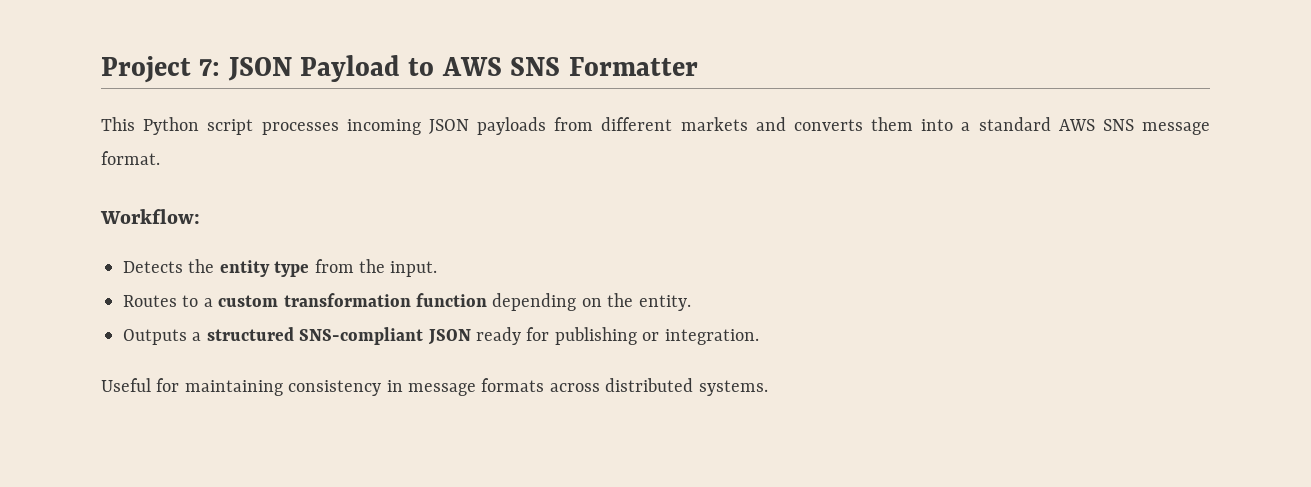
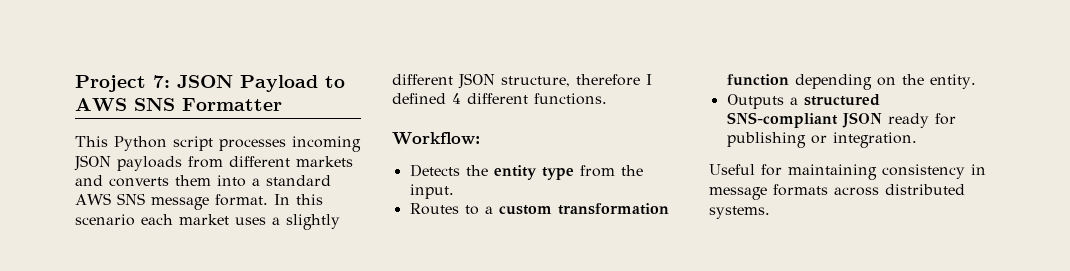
(160, 158) none -> [273,194,323,205] [75,214,340,230] [392,73,652,89] [392,93,607,105] In this scenario each market uses a slightly different JSON structure, therefore I defined 4 different functions.

